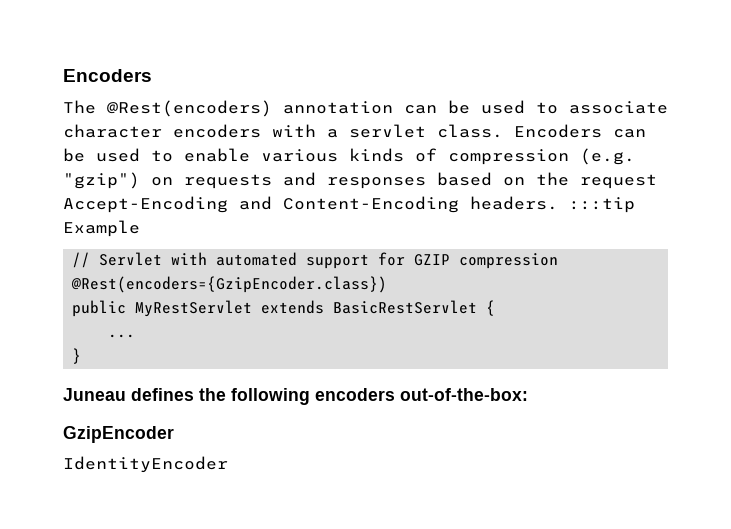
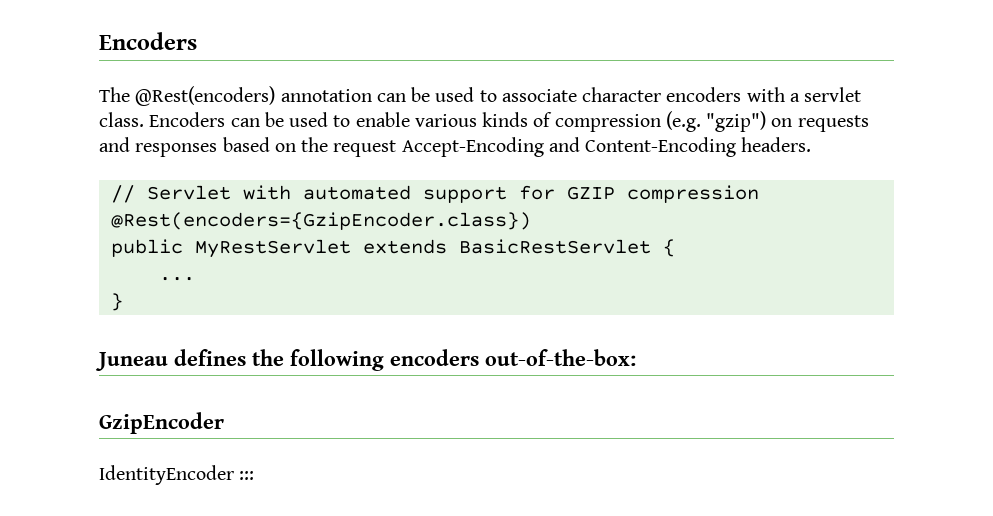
[569,197,635,213] [63,220,140,237] :::tip Example -> (812, 144) none
(228, 464) none -> [239,471,255,480] :::

